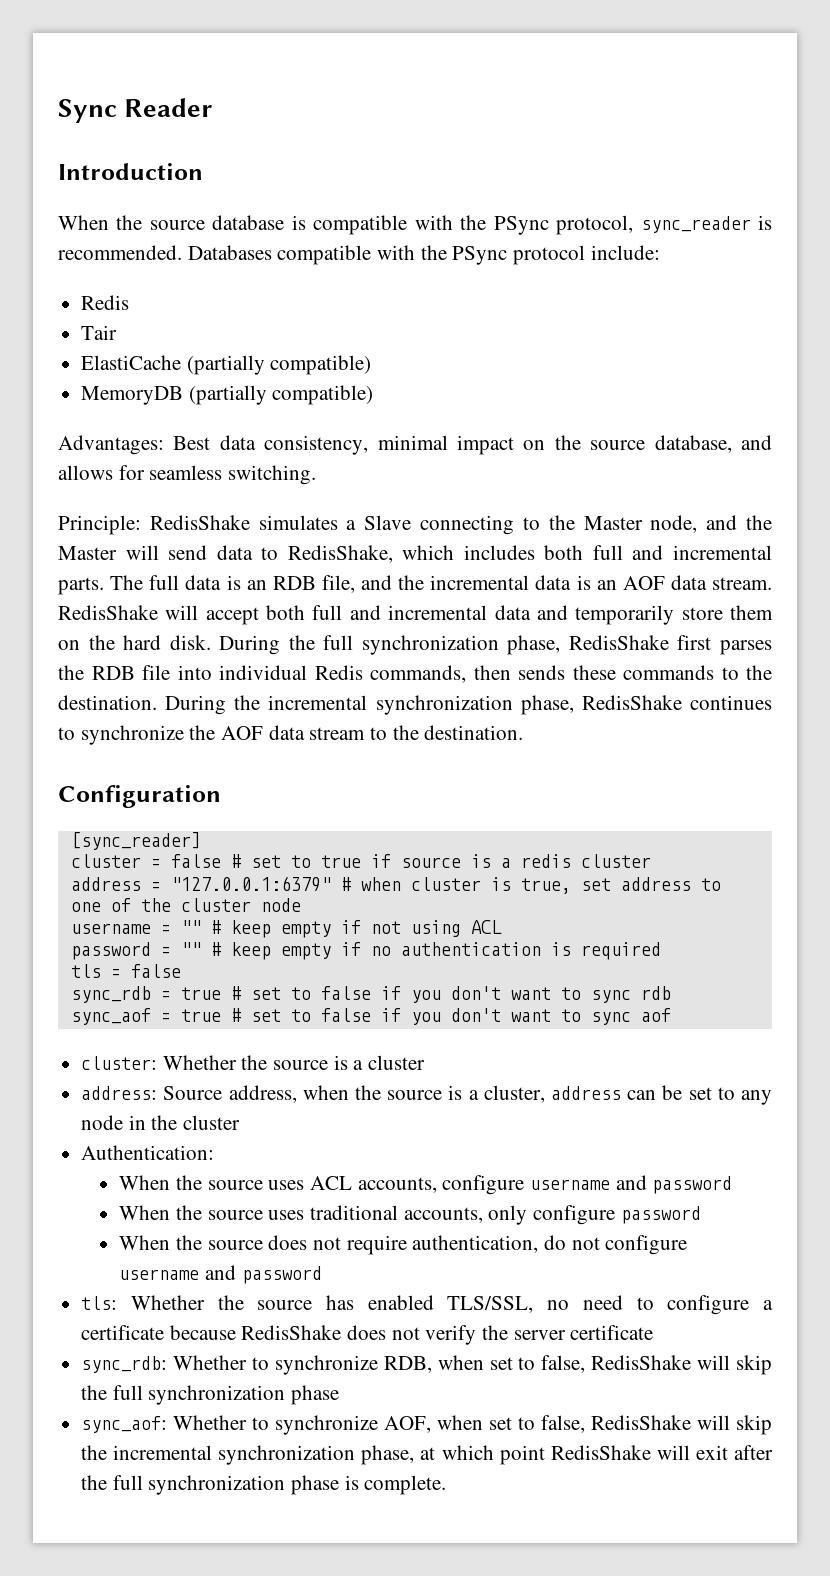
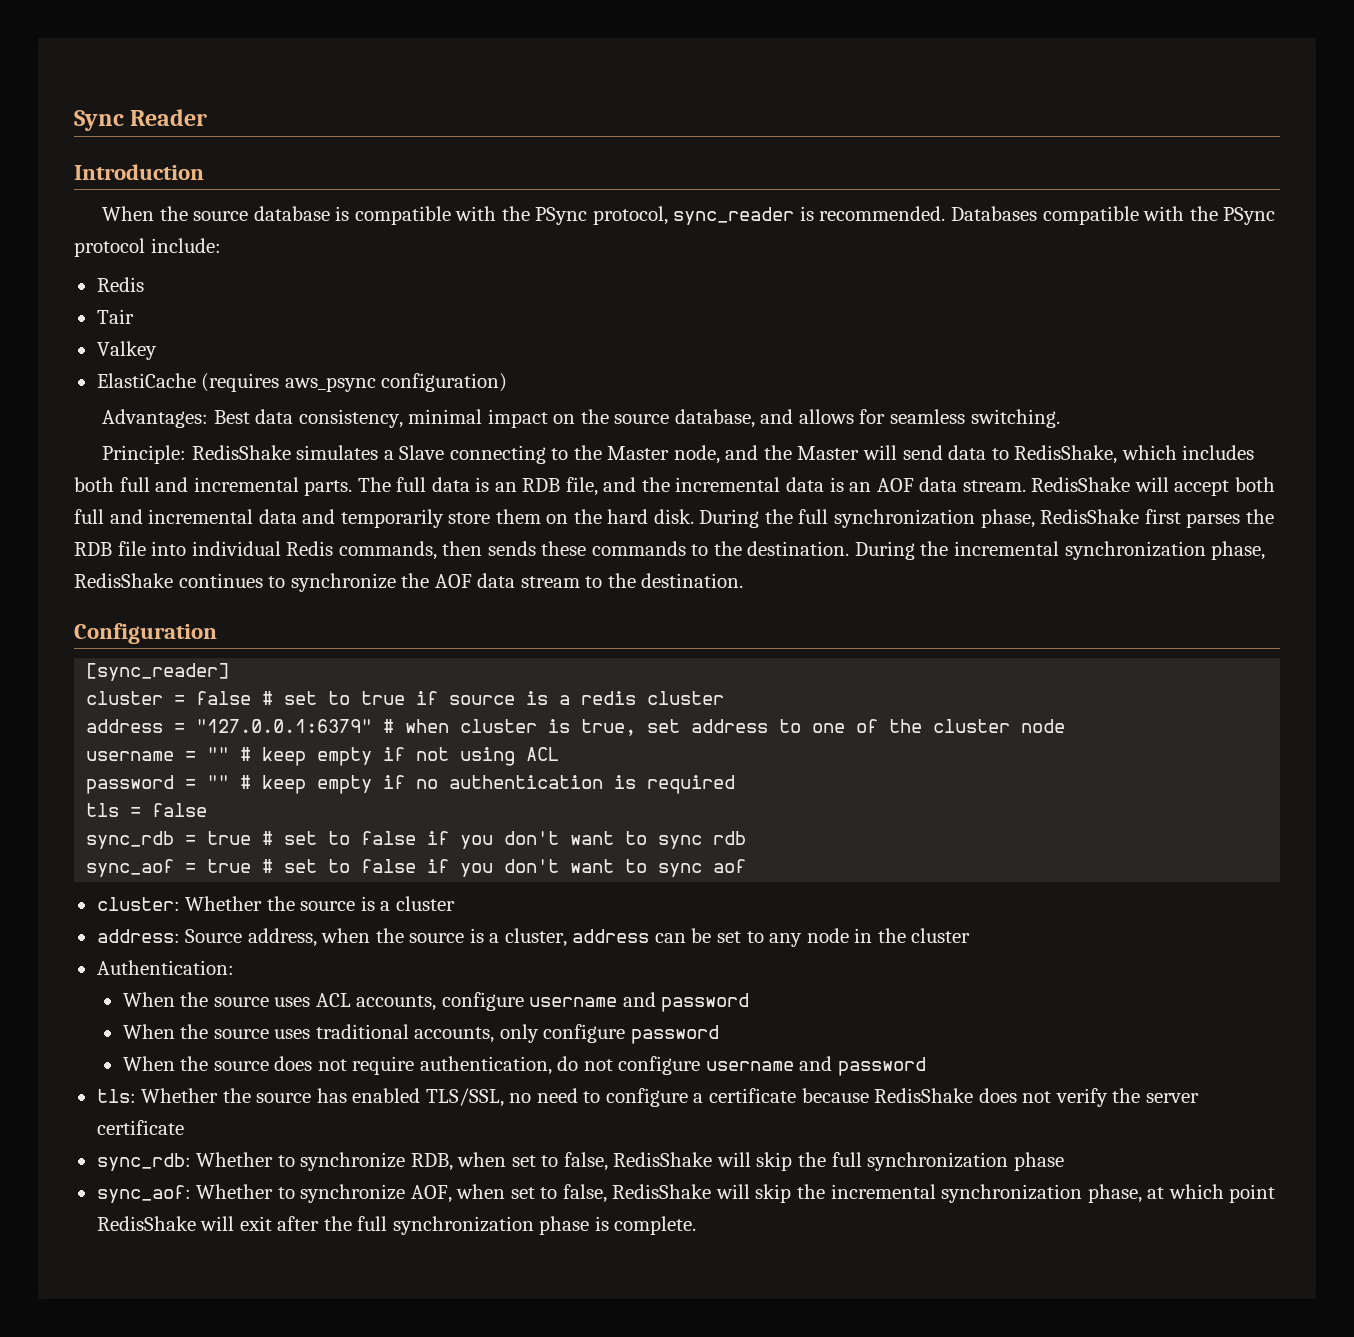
(118, 332) none -> [96,341,157,360] // Valkey
[186,355,372,375] [81,385,374,405] (partially compatible) // MemoryDB (partially compatible) -> [201,373,508,392] (requires aws_psync configuration)

